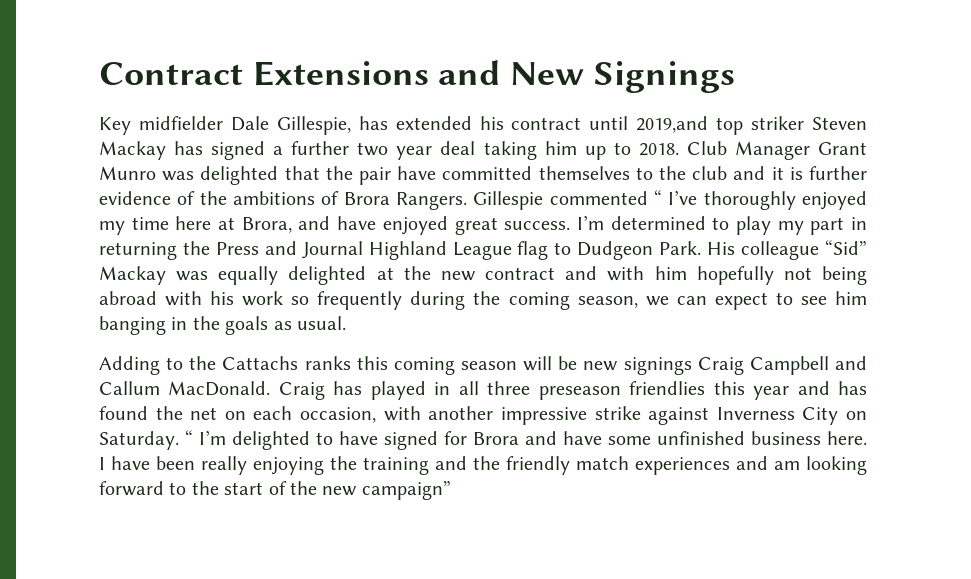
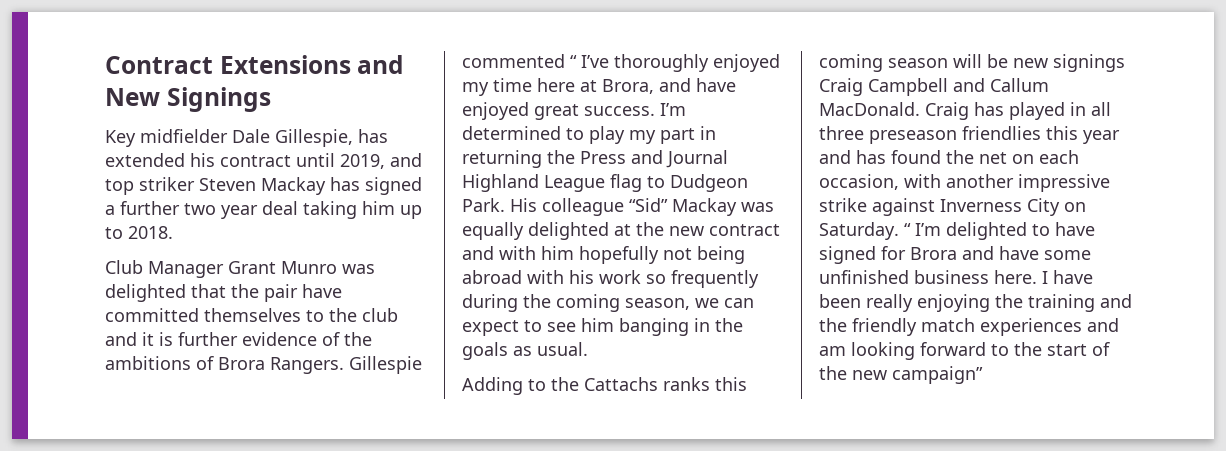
[636,116,709,133] 2019,and -> [340,153,422,169] 2019, and
(679, 149) none -> (173, 232) //

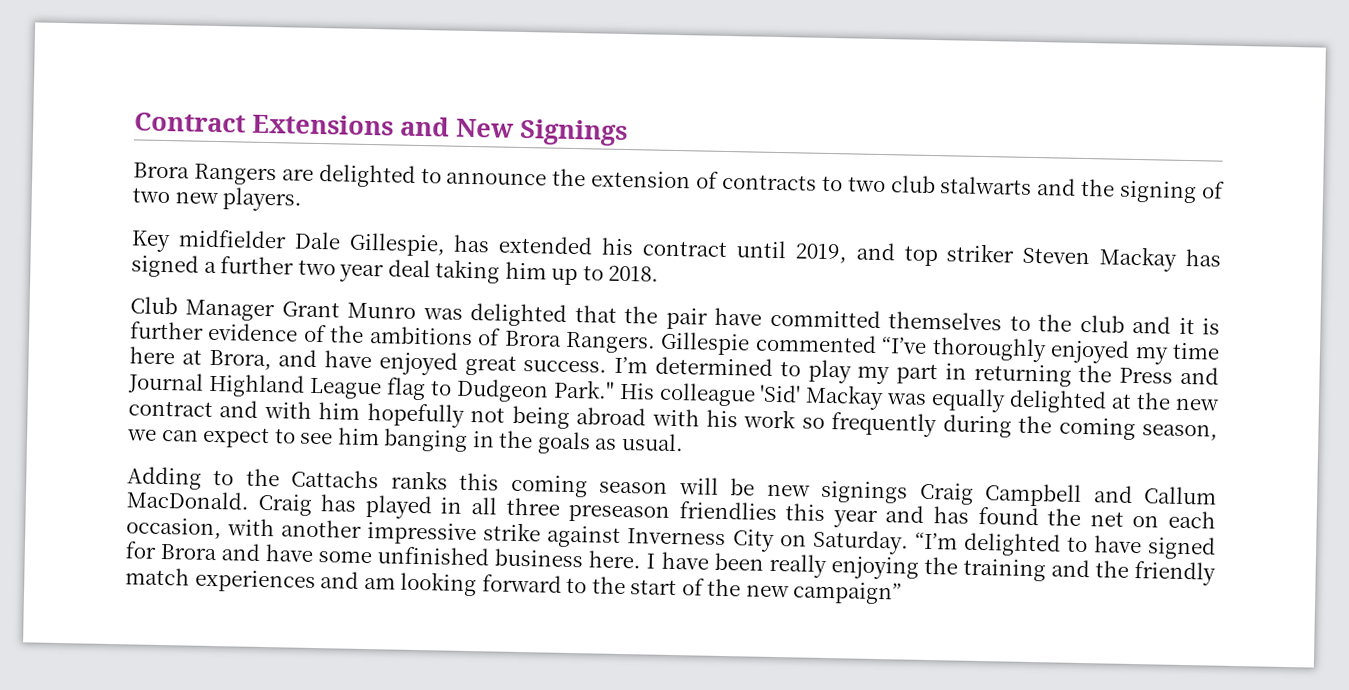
(271, 99) none -> [133,162,1225,204] [132,187,303,212] // Brora Rangers are delighted to announce the extension of contracts to two club stalwarts and the signing of two new players.
[570,55,609,68] “ I’ve -> [881,336,928,354] “I’ve
[462,198,505,212] Park. -> [552,379,615,399] Park."
[629,198,668,212] “Sid” -> [759,384,802,403] 'Sid'
[904,223,941,236] “ I’m -> [914,531,958,550] “I’m

